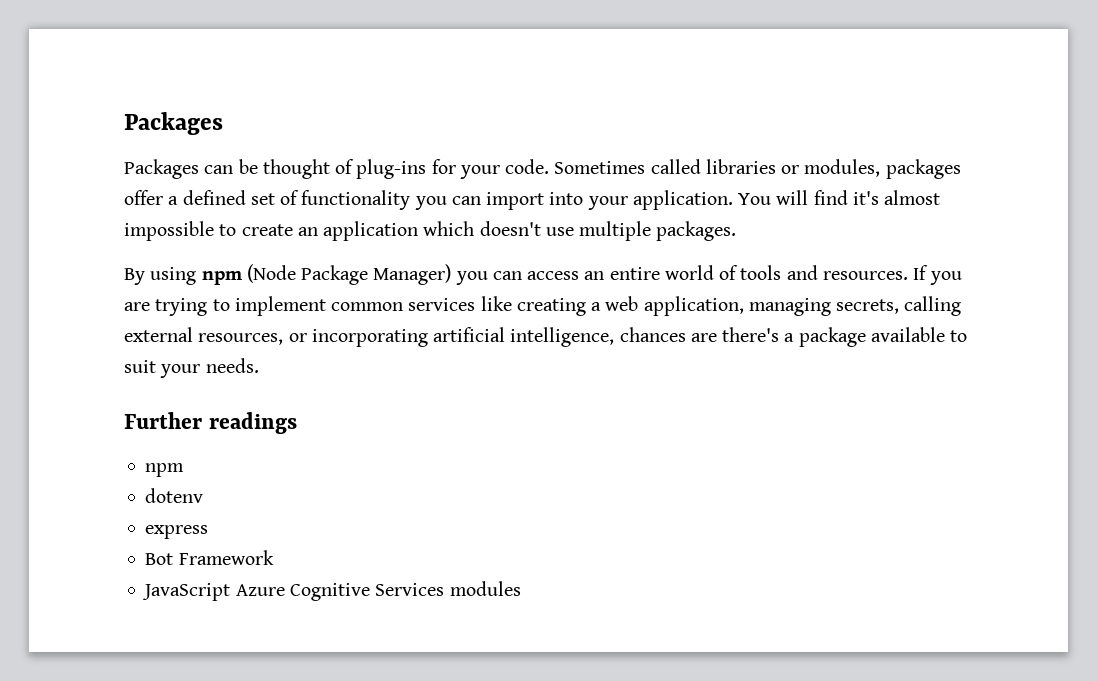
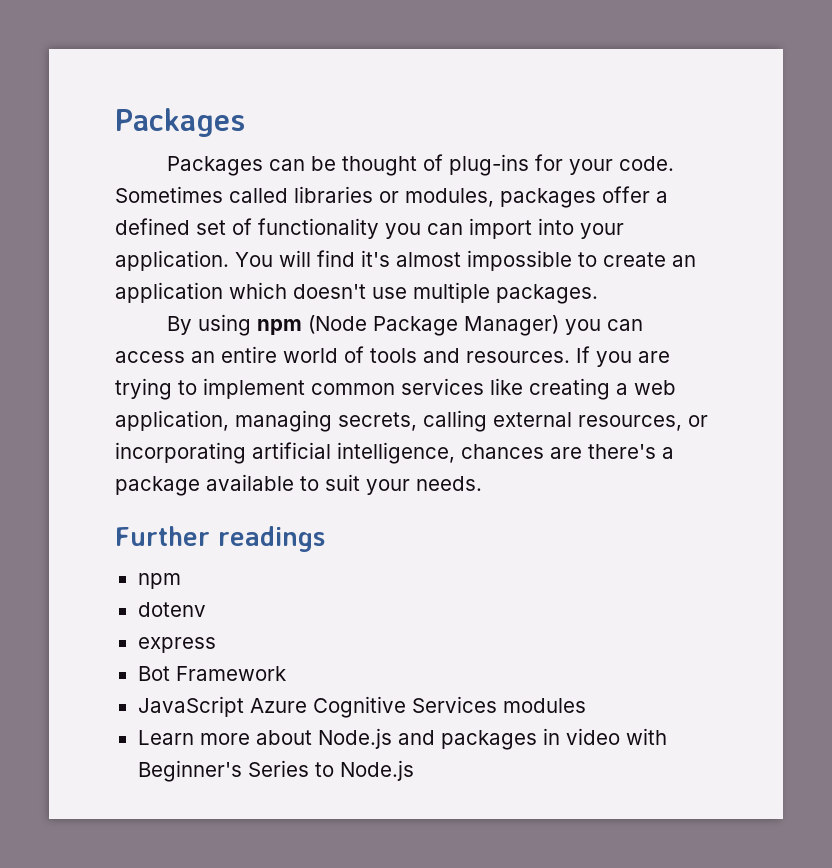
(521, 588) none -> [137,728,667,750] [137,760,414,782] // Learn more about Node.js and packages in video with Beginner's Series to Node.js

